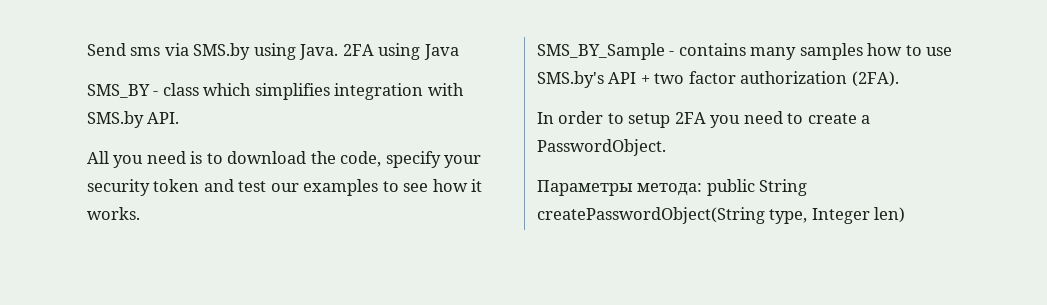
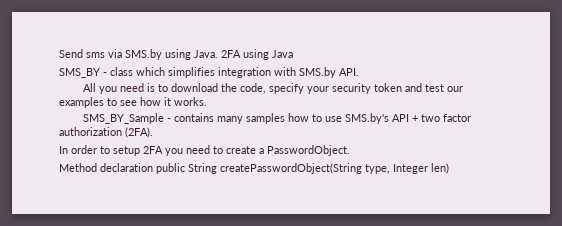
[537,180,703,196] Параметры метода: -> [59,163,153,172] Method declaration

